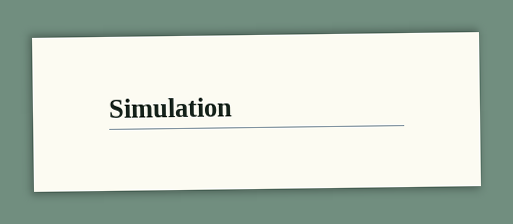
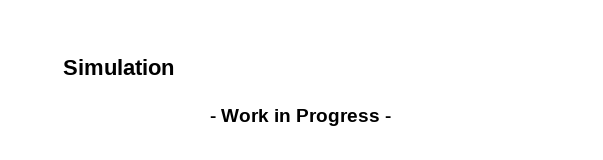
(233, 107) none -> [209,109,392,126] // - Work in Progress -

